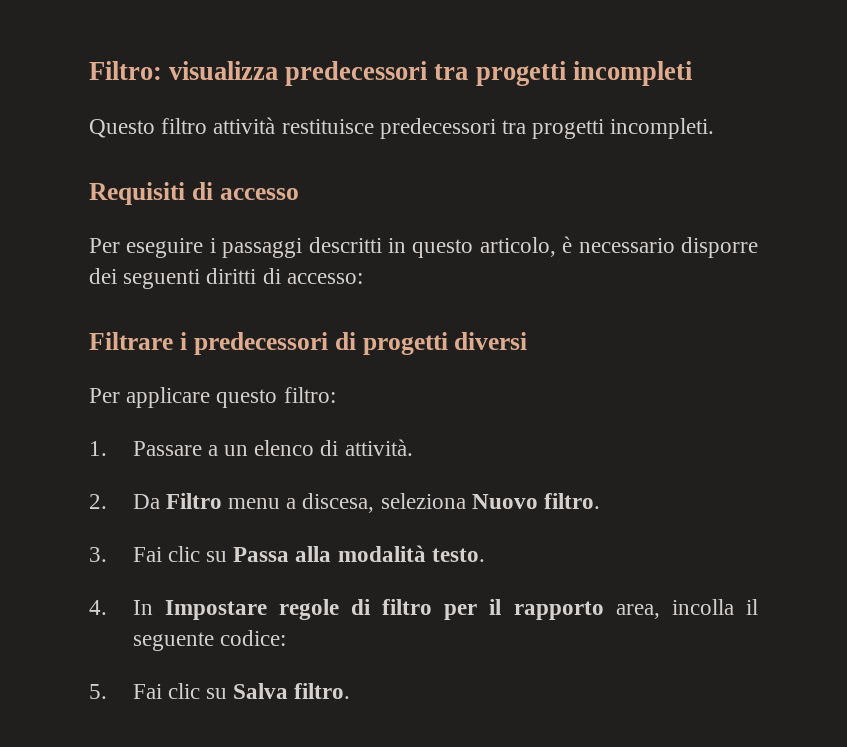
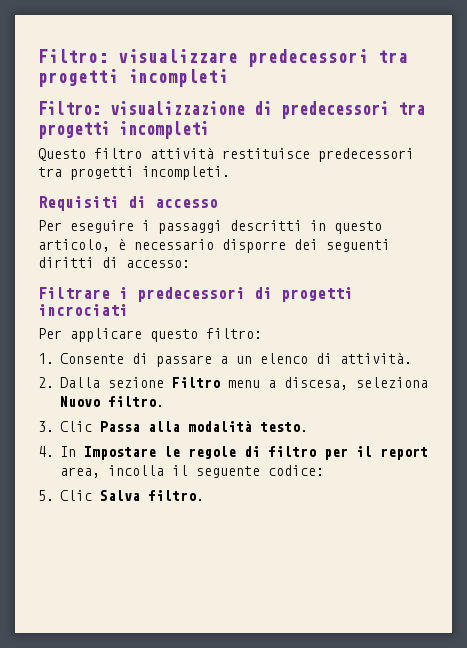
[89,61,279,80] Filtro: visualizza -> [38,49,408,67] [38,69,228,87] [38,101,272,115] Filtro: visualizzare predecessori tra progetti incompleti // Filtro: visualizzazione di
[454,332,528,350] diversi -> [38,304,128,316] incrociati
[132,441,202,456] Passare -> [60,353,212,367] Consente di passare
[132,494,160,509] Da -> [60,377,164,388] Dalla sezione
[132,546,228,562] Fai clic su -> [60,421,92,432] Clic
(267, 610) none -> [164,446,180,457] le
[513,601,604,620] rapporto -> [380,447,428,460] report
[132,683,228,699] Fai clic su -> [60,490,92,501] Clic

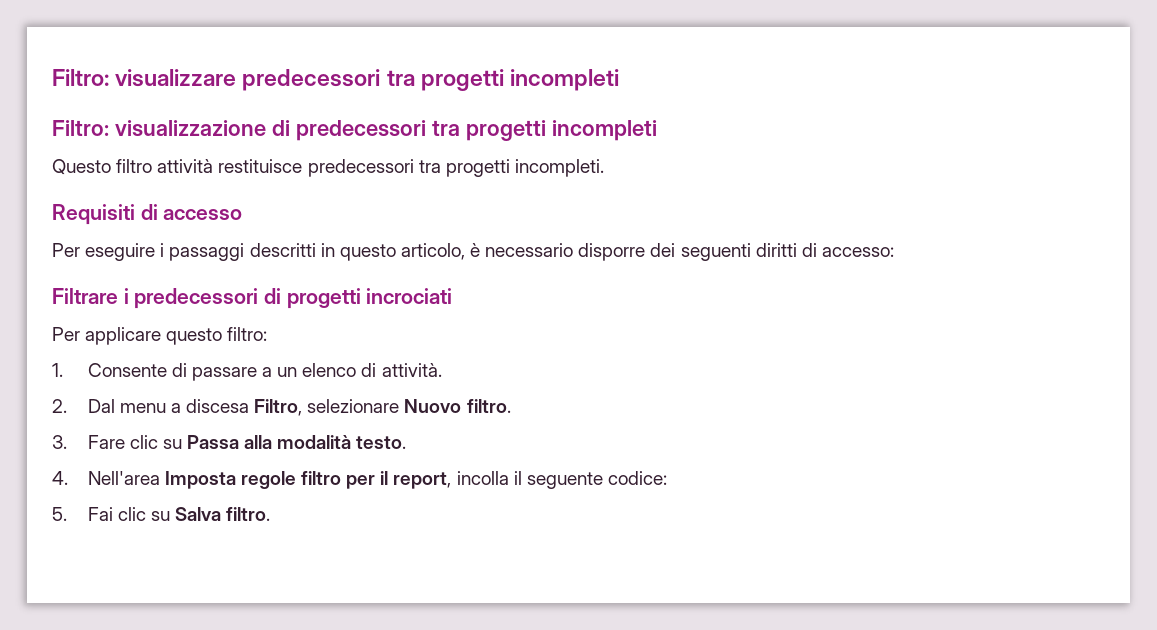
[60,377,428,390] Dalla sezione Filtro menu a discesa, seleziona -> [87,399,400,416] Dal menu a discesa Filtro, selezionare
[60,421,92,432] Clic -> [87,435,182,449] Fare clic su
[60,446,260,460] In Impostare le regole di -> [87,471,296,489] Nell'area Imposta regole
[380,447,428,460] [60,467,100,478] report area, -> [393,472,452,489] report,
[60,490,92,501] Clic -> [87,507,170,521] Fai clic su

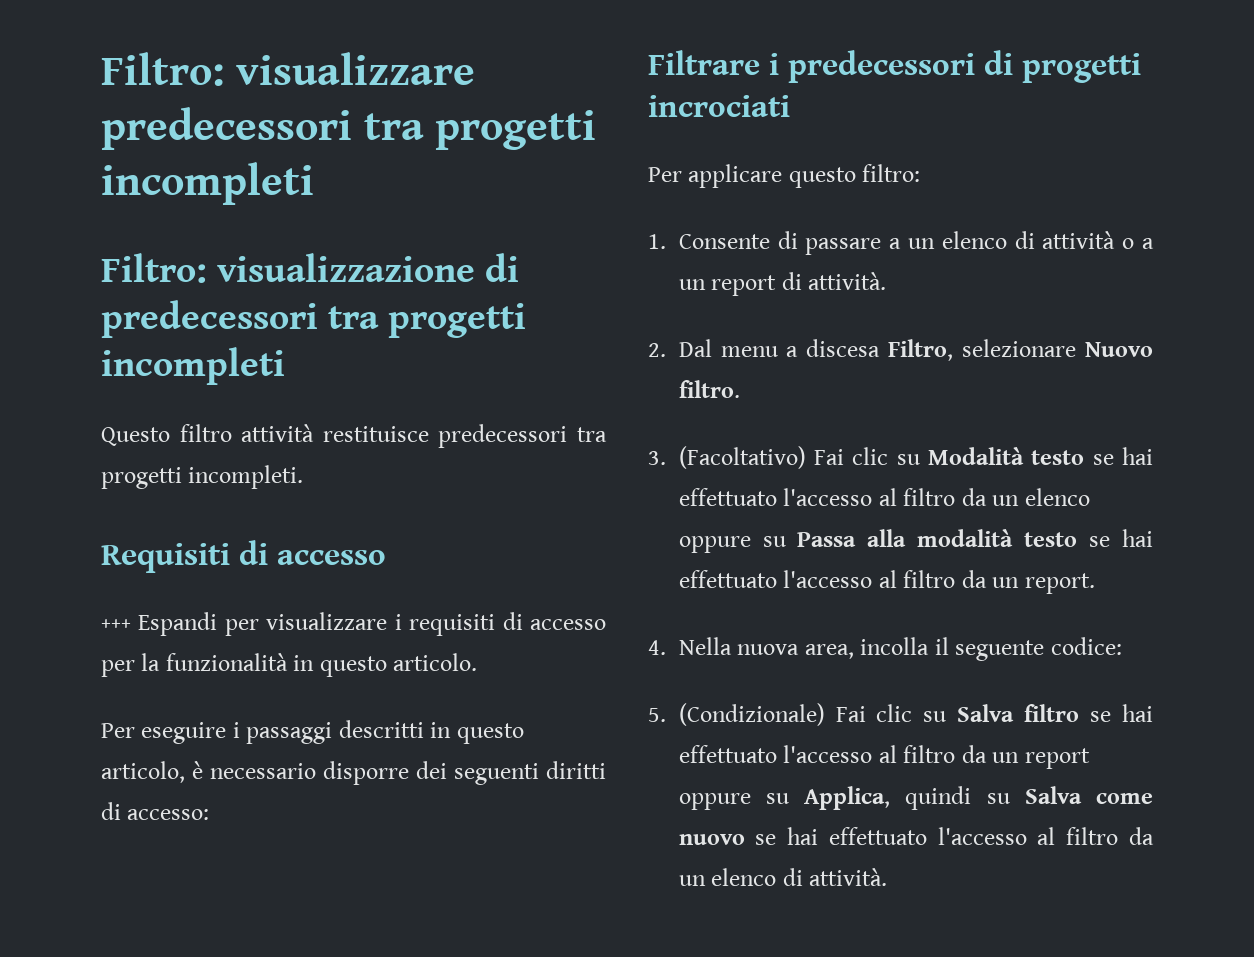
(243, 214) none -> [101,612,606,636] [101,653,478,677] // +++ Espandi per visualizzare i requisiti di accesso per la funzionalità in questo articolo.
(377, 370) none -> [1042,231,1154,249] [678,272,802,296] attività o a un report di
[87,435,407,449] [52,471,452,489] Fare clic su Passa alla modalità testo. // 4. Nell'area Imposta regole filtro per il report, -> [678,446,1153,469] [678,488,1090,506] [678,529,1153,553] [678,570,1095,594] [648,637,854,659] (Facoltativo) Fai clic su Modalità testo se hai effettuato l'accesso al filtro da un elenco oppure su Passa alla modalità testo se hai effettuato l'accesso al filtro da un report. // 4. Nella nuova area,
(67, 514) none -> [678,703,825,726] (Condizionale)
[226,507,271,521] filtro. -> [1024,704,1153,722] [678,745,1090,769] [678,786,1153,810] [678,827,1154,845] [678,868,888,886] filtro se hai effettuato l'accesso al filtro da un report oppure su Applica, quindi su Salva come nuovo se hai effettuato l'accesso al filtro da un elenco di attività.

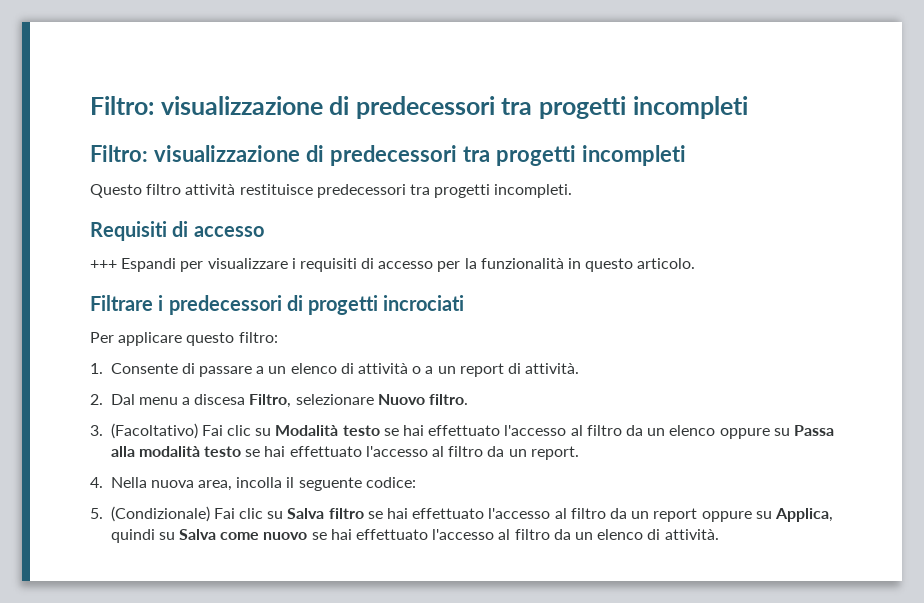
[101,52,475,86] Filtro: visualizzare -> [90,96,350,115] Filtro: visualizzazione di
[101,720,524,744] [101,761,606,785] [101,802,210,820] // Per eseguire i passaggi descritti in questo articolo, è necessario disporre dei seguenti diritti di accesso: -> (696, 263) none

